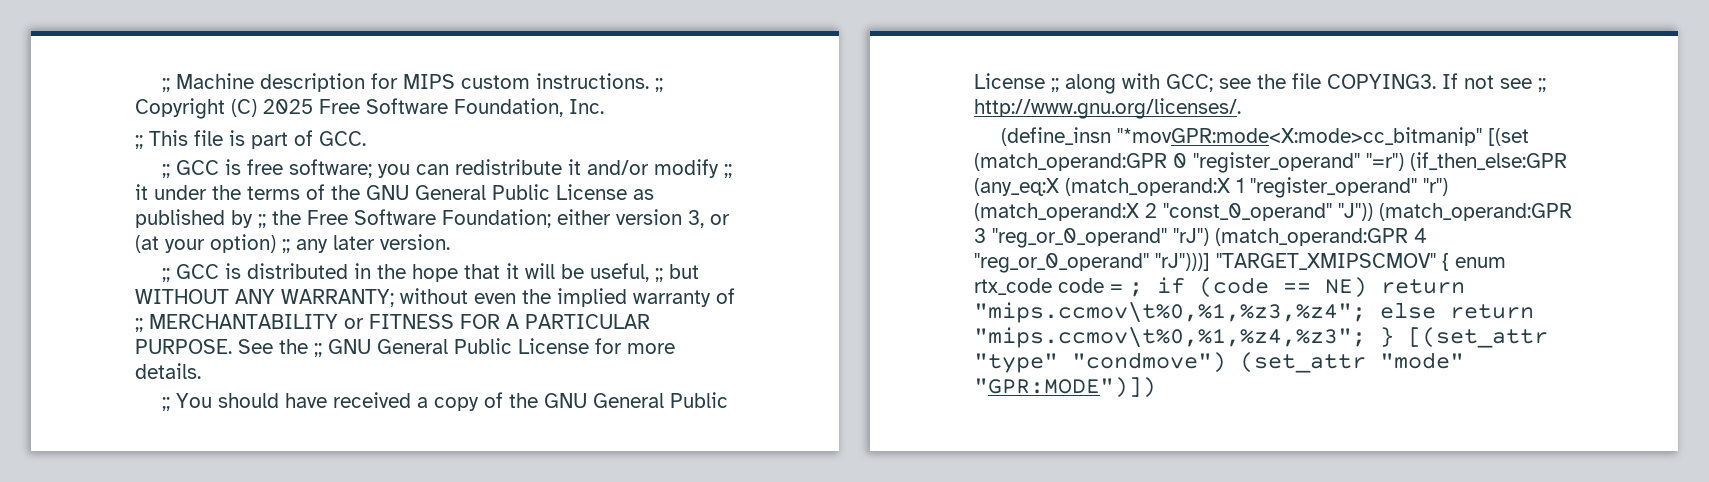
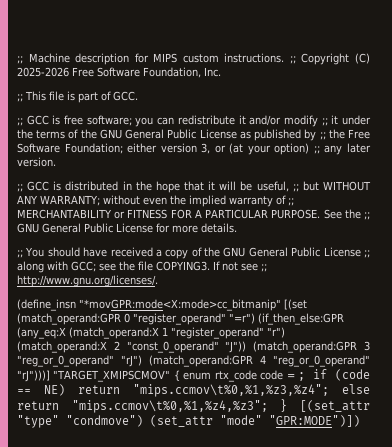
[263,99,313,114] 2025 -> [17,67,69,77] 2025-2026

